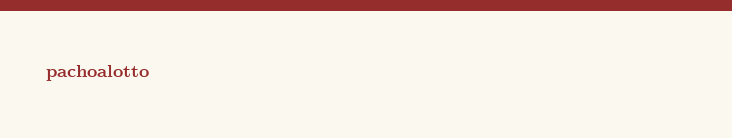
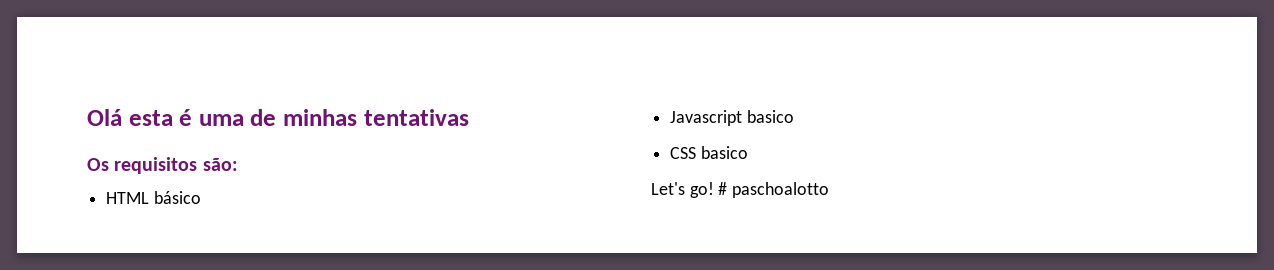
[46,65,149,81] pachoalotto -> [87,109,469,126] [87,157,238,174] [106,191,201,204] [670,110,794,126] [670,146,748,159] [651,182,830,198] Olá esta é uma de minhas tentativas // Os requisitos são: // HTML básico // Javascript basico // CSS basico // Let's go! # paschoalotto

